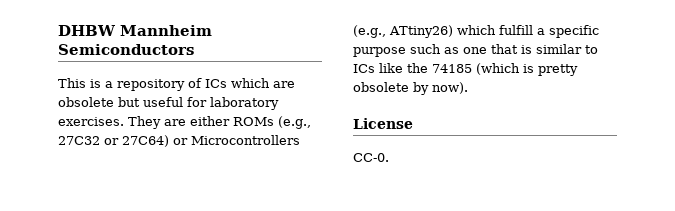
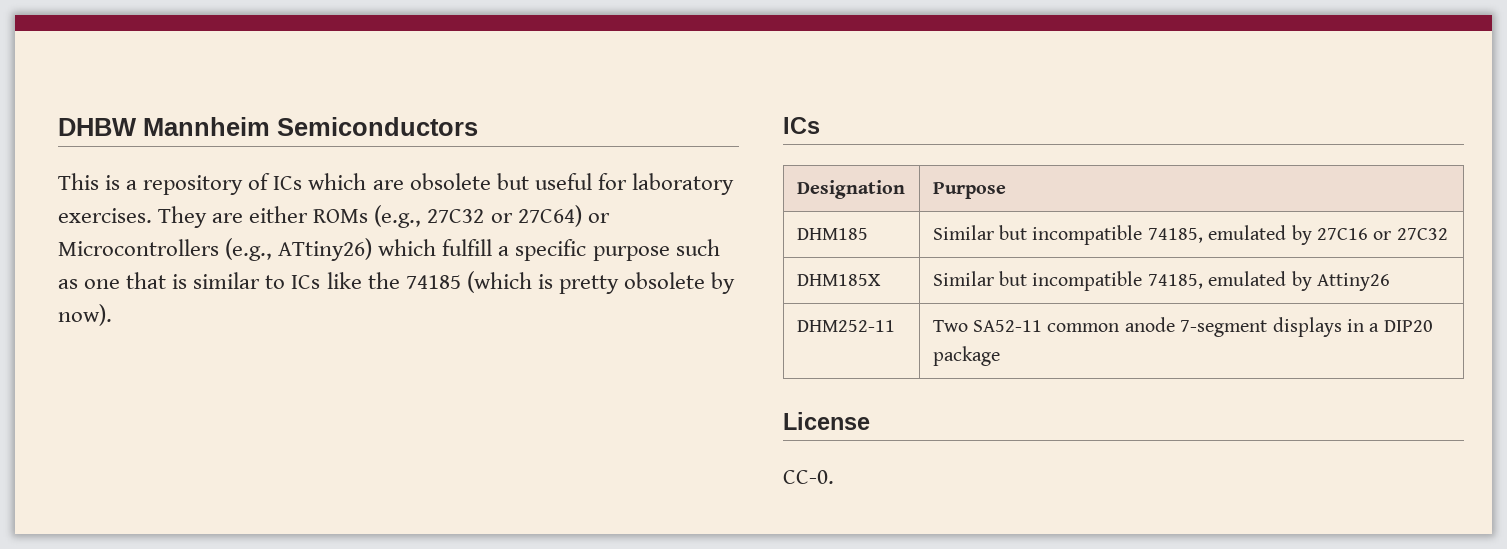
(468, 88) none -> [783,117,820,134] [796,180,905,199] [932,182,1006,199] [796,228,868,240] [932,225,1448,245] [796,274,881,286] [932,271,1390,291] [796,320,895,332] [932,317,1433,337] [932,346,1000,366] // ICs // Designation | Purpose // DHM185 | Similar but incompatible 74185, emulated by 27C16 or 27C32 // DHM185X | Similar but incompatible 74185, emulated by Attiny26 // DHM252-11 | Two SA52-11 common anode 7-segment displays in a DIP20 package

